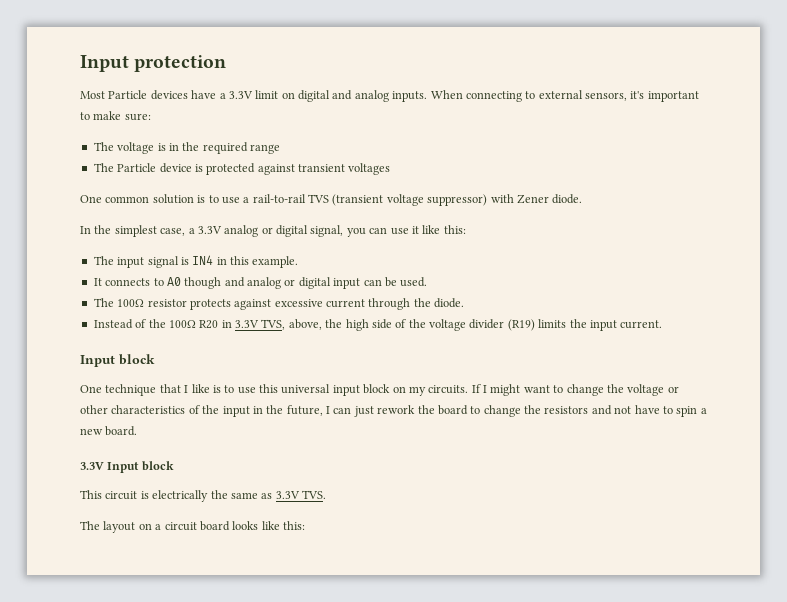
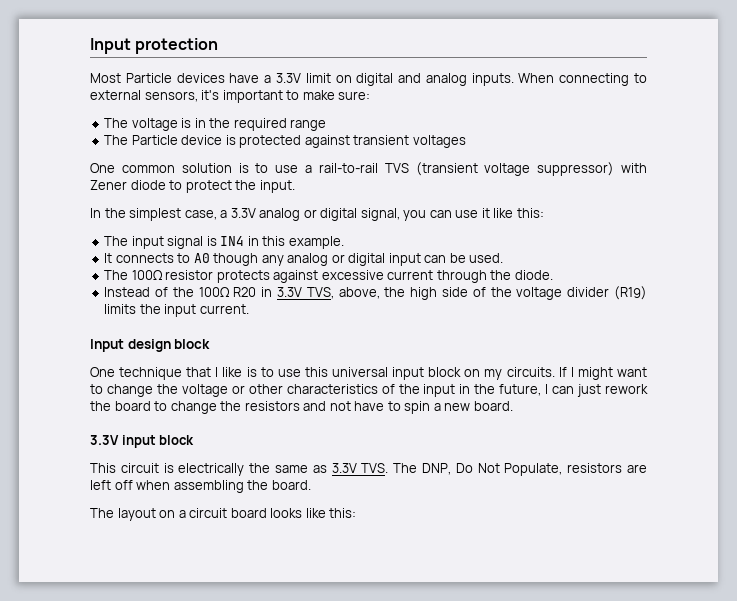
[552,194,583,204] diode. -> [130,180,295,193] diode to protect the input.
[224,277,245,287] and -> [261,255,284,266] any
(115, 361) none -> [127,339,171,352] design
[107,462,140,473] Input -> [121,435,156,448] input
(326, 494) none -> [393,463,647,476] [90,480,311,493] The DNP, Do Not Populate, resistors are left off when assembling the board.

